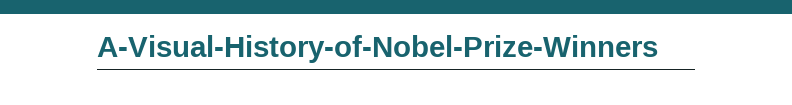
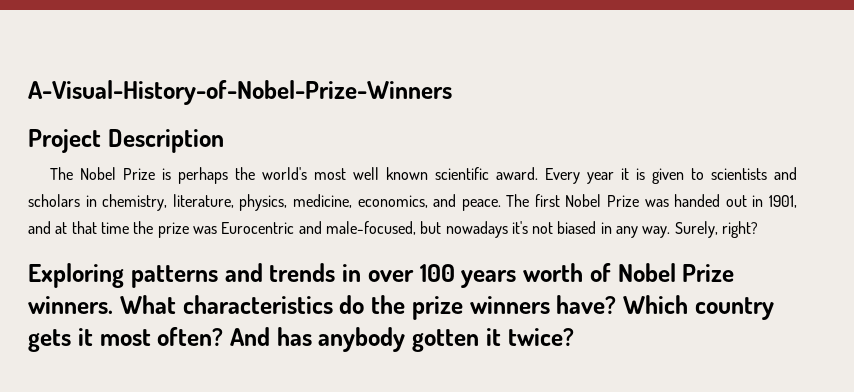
(658, 49) none -> [28,129,224,153] [49,167,798,184] [28,194,798,211] [28,221,759,238] [28,263,735,288] [28,295,774,320] [28,327,574,352] // Project Description // The Nobel Prize is perhaps the world's most well known scientific award. Every year it is given to scientists and scholars in chemistry, literature, physics, medicine, economics, and peace. The first Nobel Prize was handed out in 1901, and at that time the prize was Eurocentric and male-focused, but nowadays it's not biased in any way. Surely, right? // Exploring patterns and trends in over 100 years worth of Nobel Prize winners. What characteristics do the prize winners have? Which country gets it most often? And has anybody gotten it twice?

